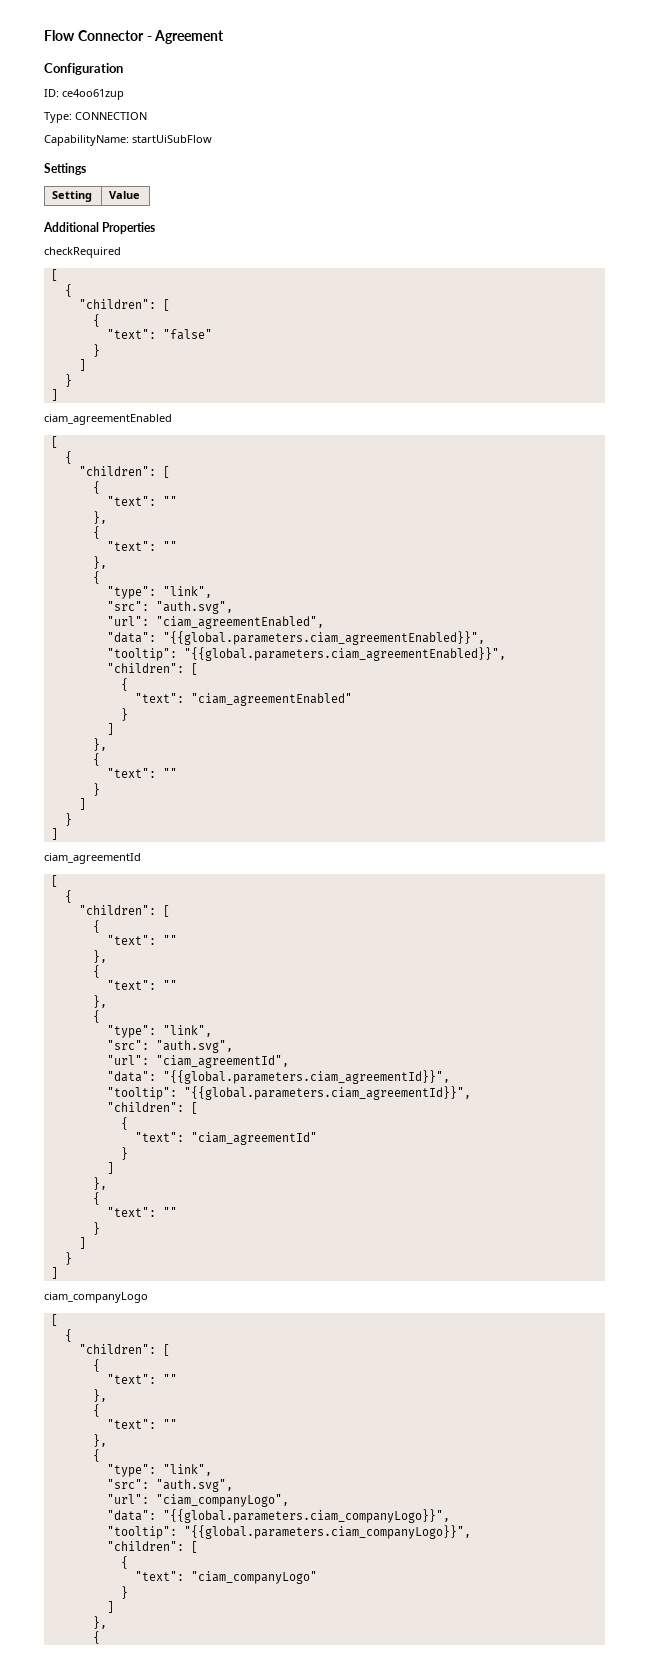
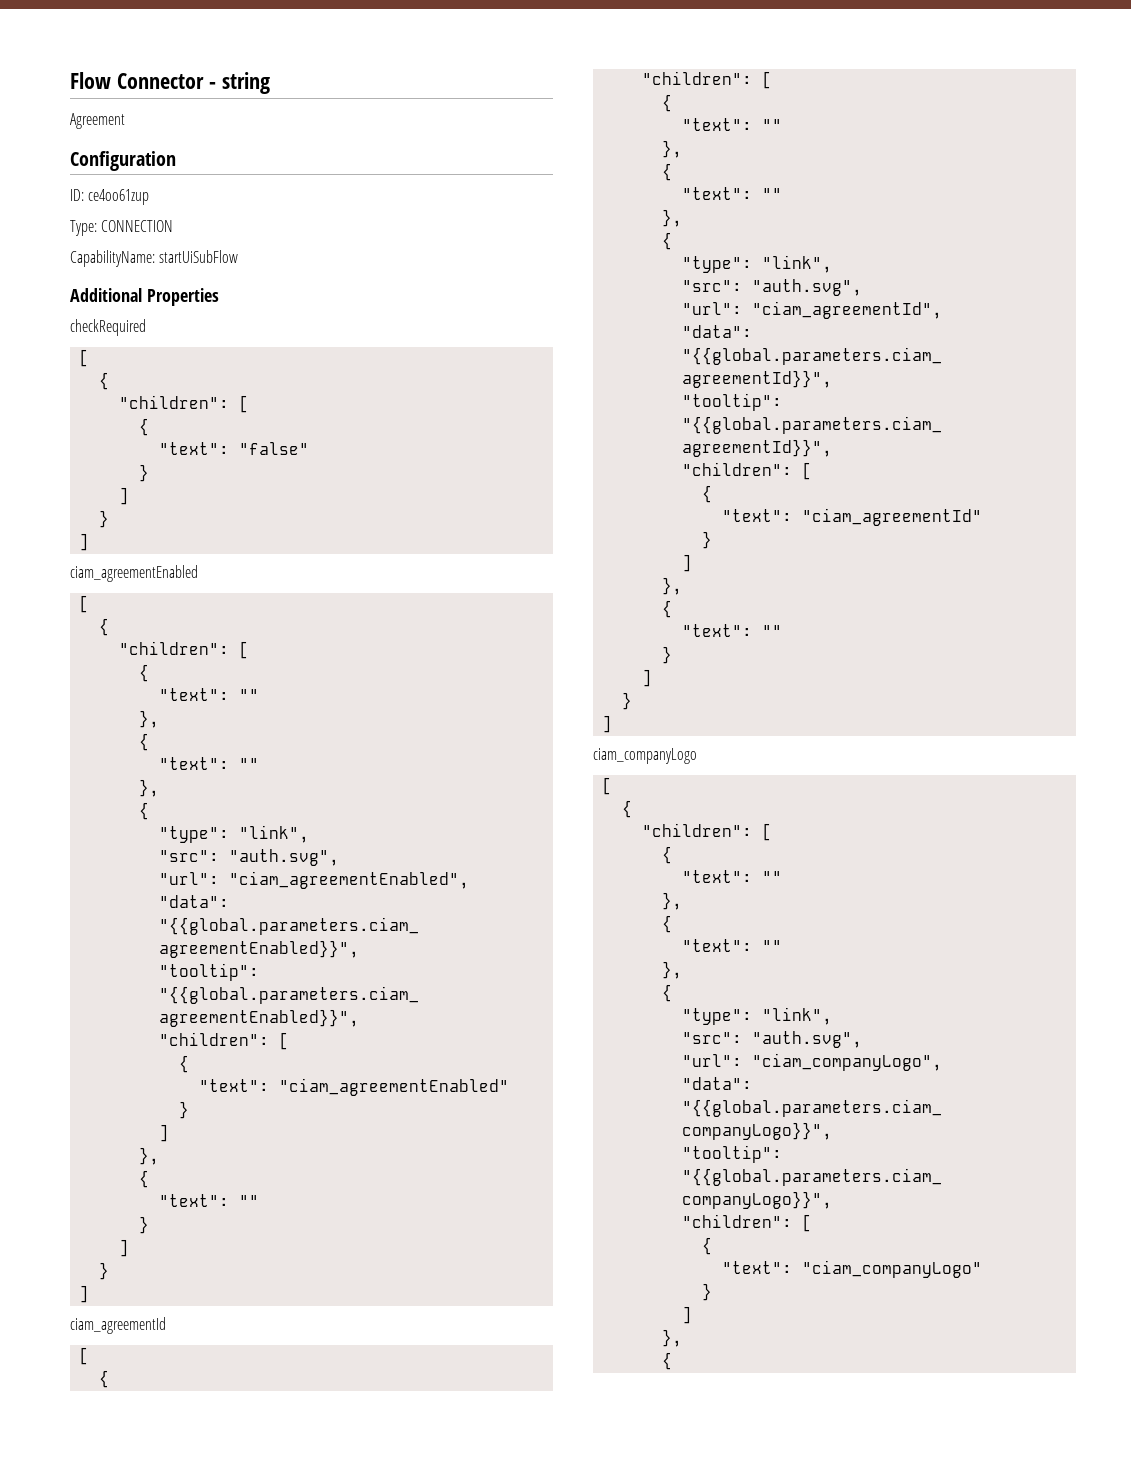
(152, 38) none -> [221,72,270,94] string //
[44,163,86,175] [52,191,93,202] [109,191,141,199] // Settings // Setting | Value -> (239, 256) none

